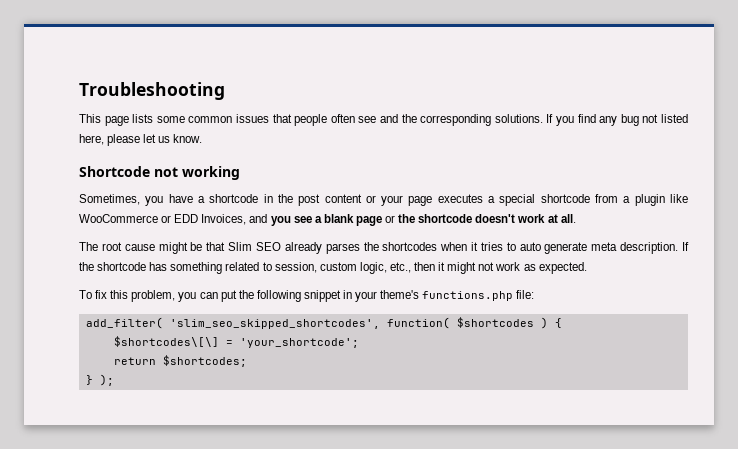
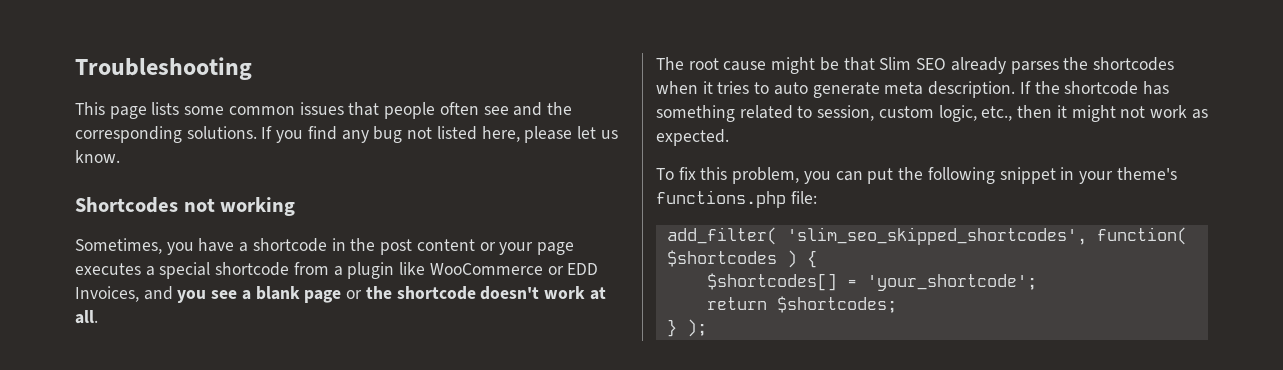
[79,166,150,177] Shortcode -> [75,197,178,213] Shortcodes
[113,336,219,347] $shortcodes\[\] -> [706,273,837,291] $shortcodes[]

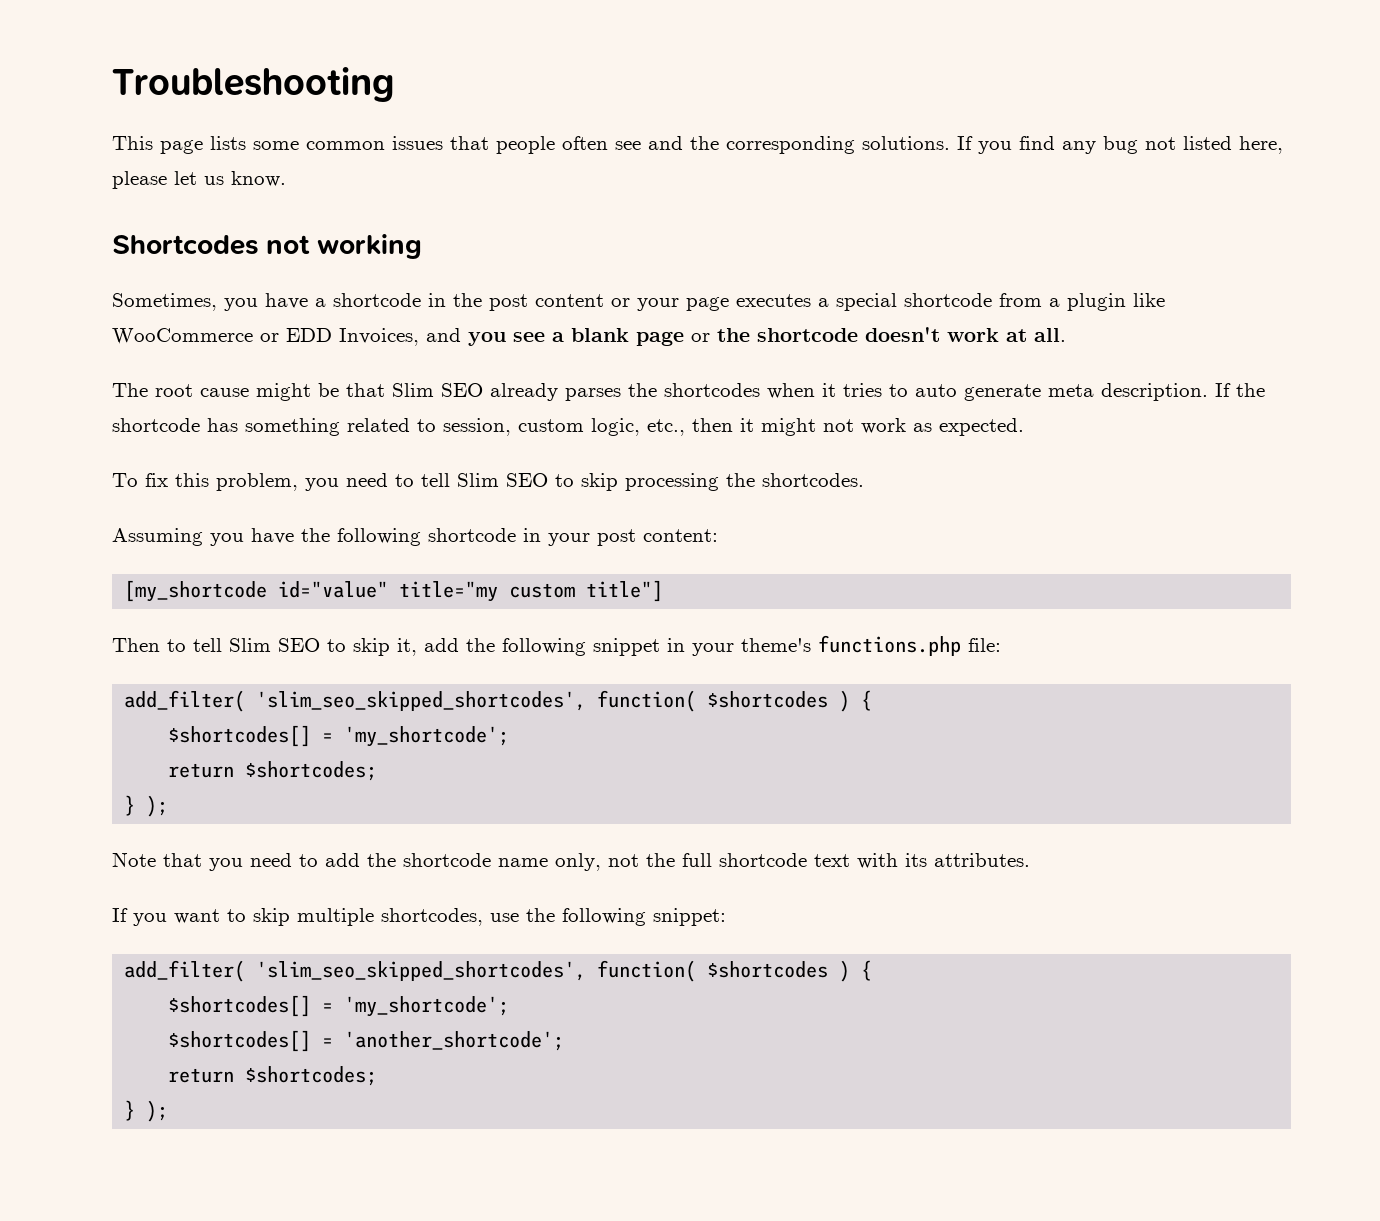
[835,168,894,184] can put -> [346,473,864,491] [112,528,718,546] [124,580,664,602] [112,638,459,656] need to tell Slim SEO to skip processing the shortcodes. // Assuming you have the following shortcode in your post content: // [my_shortcode id="value" title="my custom title"] // Then to tell Slim SEO to skip it, add
[866,274,1037,291] [706,296,897,313] [666,319,707,337] 'your_shortcode'; // return $shortcodes; // } ); -> [344,726,510,747] [168,761,378,781] [124,795,169,817] [112,852,1030,871] [112,908,726,926] [124,960,873,982] [168,995,510,1017] [168,1030,565,1052] [168,1066,378,1086] [124,1100,169,1122] 'my_shortcode'; // return $shortcodes; // } ); // Note that you need to add the shortcode name only, not the full shortcode text with its attributes. // If you want to skip multiple shortcodes, use the following snippet: // add_filter( 'slim_seo_skipped_shortcodes', function( $shortcodes ) { // $shortcodes[] = 'my_shortcode'; // $shortcodes[] = 'another_shortcode'; // return $shortcodes; // } );

